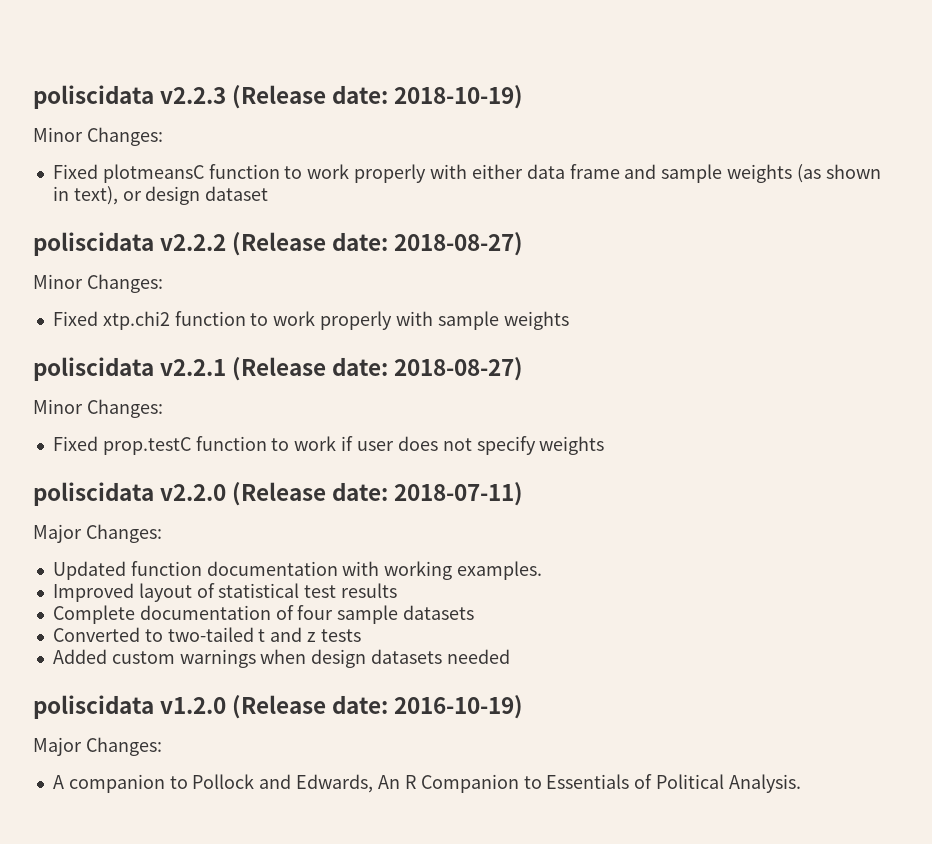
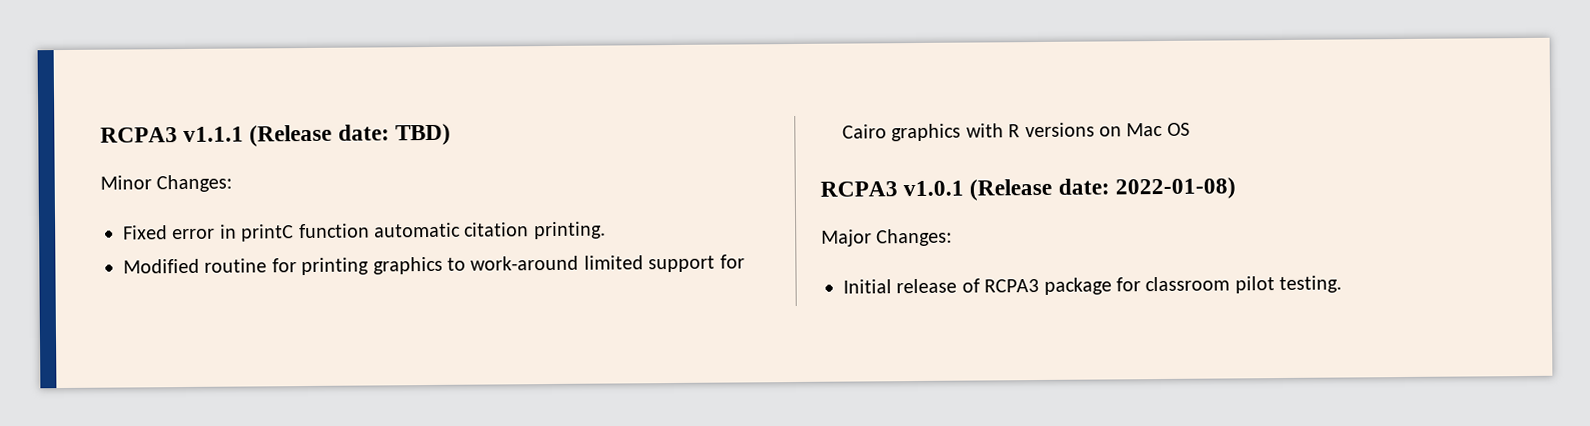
[33,85,524,109] [33,127,163,146] [52,164,881,183] [52,186,269,205] [33,232,524,256] [33,274,163,293] [52,311,569,330] [33,357,524,381] [33,399,163,418] [52,436,605,455] [33,482,524,506] [33,524,162,543] [52,561,543,580] [52,583,398,602] [52,605,475,624] [52,627,361,642] [52,649,510,668] [33,695,524,719] [33,737,162,756] [52,774,801,793] poliscidata v2.2.3 (Release date: 2018-10-19) // Minor Changes: // Fixed plotmeansC function to work properly with either data frame and sample weights (as shown in text), or design dataset // poliscidata v2.2.2 (Release date: 2018-08-27) // Minor Changes: // Fixed xtp.chi2 function to work properly with sample weights // poliscidata v2.2.1 (Release date: 2018-08-27) // Minor Changes: // Fixed prop.testC function to work if user does not specify weights // poliscidata v2.2.0 (Release date: 2018-07-11) // Major Changes: // Updated function documentation with working examples. // Improved layout of statistical test results // Complete documentation of four sample datasets // Converted to two-tailed t and z tests // Added custom warnings when design datasets needed // poliscidata v1.2.0 (Release date: 2016-10-19) // Major Changes: // A companion to Pollock and Edwards, An R Companion to Essentials of Political Analysis. -> [100,123,451,147] [100,174,233,193] [123,221,606,242] [123,254,745,276] [842,122,1190,142] [820,177,1236,201] [821,228,953,247] [843,275,1343,295] RCPA3 v1.1.1 (Release date: TBD) // Minor Changes: // Fixed error in printC function automatic citation printing. // Modified routine for printing graphics to work-around limited support for Cairo graphics with R versions on Mac OS // RCPA3 v1.0.1 (Release date: 2022-01-08) // Major Changes: // Initial release of RCPA3 package for classroom pilot testing.

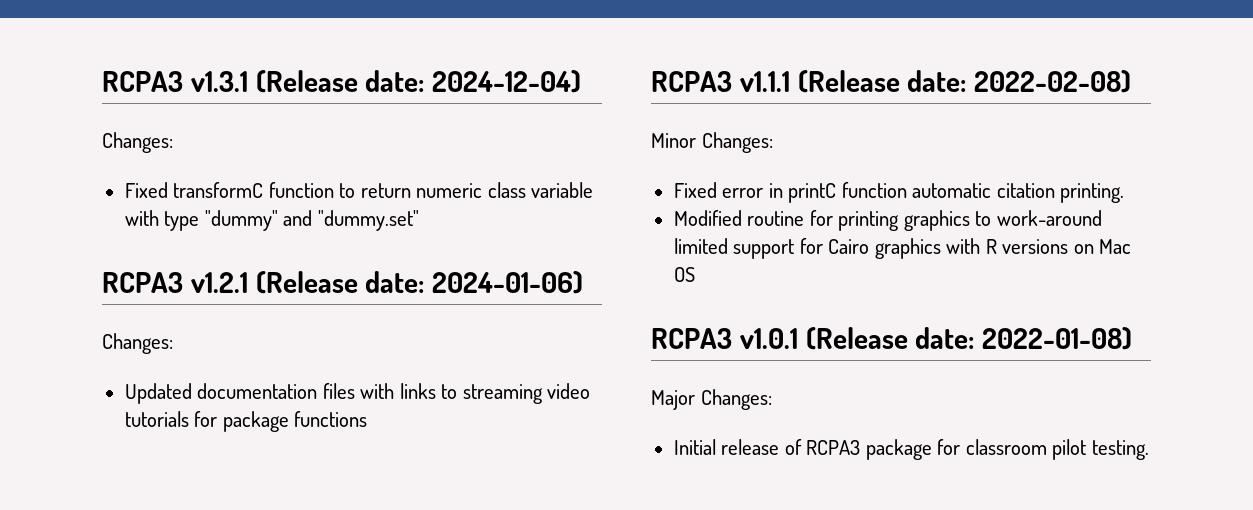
[100,127,178,143] RCPA3 -> [102,70,582,93] [102,132,173,153] [124,182,594,198] [124,210,419,231] [102,271,584,294] [102,333,173,354] [124,383,591,404] [124,411,368,432] [651,71,732,92] RCPA3 v1.3.1 (Release date: 2024-12-04) // Changes: // Fixed transformC function to return numeric class variable with type "dummy" and "dummy.set" // RCPA3 v1.2.1 (Release date: 2024-01-06) // Changes: // Updated documentation files with links to streaming video tutorials for package functions // RCPA3
[394,123,451,146] TBD) -> [974,70,1132,93] 2022-02-08)

